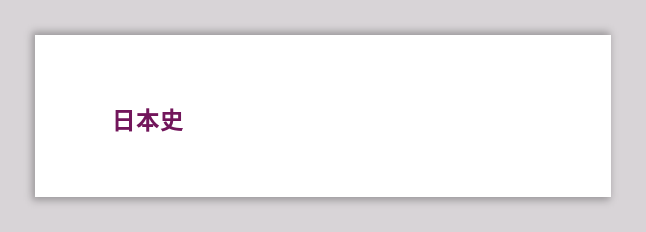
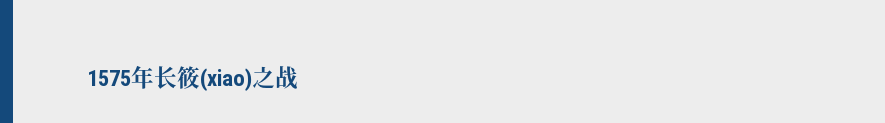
[112,108,184,132] 日本史 -> [87,65,298,91] 1575年长筱(xiao)之战

